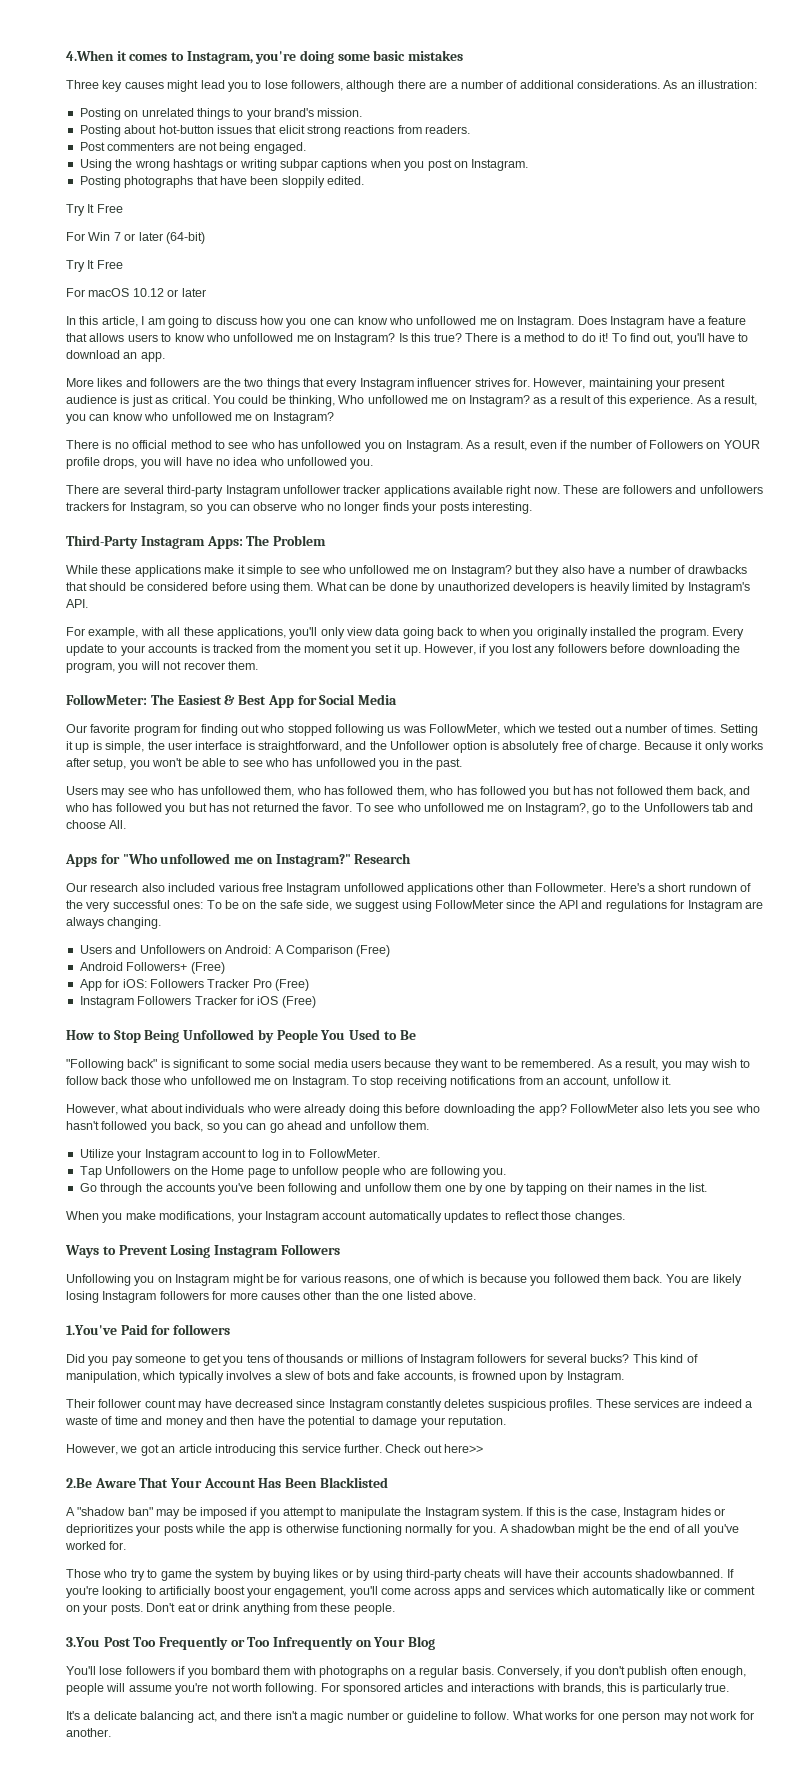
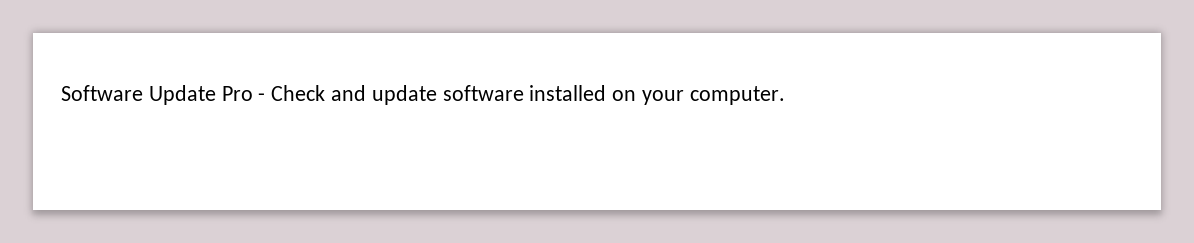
[66,50,463,64] [66,80,758,92] [79,108,363,120] [79,125,471,137] [79,142,306,154] [79,159,529,171] [79,176,364,188] [66,204,123,216] [66,232,205,244] [66,260,123,272] [66,288,206,297] [66,316,747,328] [66,333,749,345] [66,350,165,362] [66,378,726,390] [66,395,758,407] [66,412,334,424] [66,440,760,452] [66,457,374,469] [66,485,763,497] [66,502,532,514] [66,535,327,549] [66,565,747,577] [66,582,750,594] [66,599,88,608] [66,627,745,639] [66,644,740,656] [66,661,258,673] [66,694,398,708] [66,724,758,736] [66,741,763,753] [66,758,463,770] [66,786,750,798] [65,803,754,815] [66,820,127,829] [65,853,412,867] [66,883,751,895] [66,900,763,912] [66,917,162,929] [79,945,391,957] [79,962,225,974] [79,979,309,991] [79,996,316,1008] [66,1029,416,1043] [66,1059,750,1071] [66,1076,671,1088] [66,1104,760,1116] [66,1121,430,1133] [79,1149,380,1161] [79,1166,507,1178] [79,1183,708,1195] [66,1211,625,1223] [65,1244,340,1258] [66,1274,742,1286] [66,1291,477,1303] [66,1324,230,1335] [66,1354,698,1366] [66,1371,624,1383] [66,1399,752,1411] [65,1416,506,1428] [66,1444,484,1456] [66,1477,388,1488] [66,1507,725,1519] [66,1524,739,1536] [65,1541,127,1550] [66,1569,734,1581] [66,1586,756,1598] [66,1603,395,1615] [66,1636,435,1650] [66,1666,747,1678] [66,1683,730,1695] [66,1711,754,1723] [66,1728,111,1737] 4.When it comes to Instagram, you're doing some basic mistakes // Three key causes might lead you to lose followers, although there are a number of additional considerations. As an illustration: // Posting on unrelated things to your brand's mission. // Posting about hot-button issues that elicit strong reactions from readers. // Post commenters are not being engaged. // Using the wrong hashtags or writing subpar captions when you post on Instagram. // Posting photographs that have been sloppily edited. // Try It Free // For Win 7 or later (64-bit) // Try It Free // For macOS 10.12 or later // In this article, I am going to discuss how you one can know who unfollowed me on Instagram. Does Instagram have a feature that allows users to know who unfollowed me on Instagram? Is this true? There is a method to do it! To find out, you'll have to download an app. // More likes and followers are the two things that every Instagram influencer strives for. However, maintaining your present audience is just as critical. You could be thinking, Who unfollowed me on Instagram? as a result of this experience. As a result, you can know who unfollowed me on Instagram? // There is no official method to see who has unfollowed you on Instagram. As a result, even if the number of Followers on YOUR profile drops, you will have no idea who unfollowed you. // There are several third-party Instagram unfollower tracker applications available right now. These are followers and unfollowers trackers for Instagram, so you can observe who no longer finds your posts interesting. // Third-Party Instagram Apps: The Problem // While these applications make it simple to see who unfollowed me on Instagram? but they also have a number of drawbacks that should be considered before using them. What can be done by unauthorized developers is heavily limited by Instagram's API. // For example, with all these applications, you'll only view data going back to when you originally installed the program. Every update to your accounts is tracked from the moment you set it up. However, if you lost any followers before downloading the program, you will not recover them. // FollowMeter: The Easiest & Best App for Social Media // Our favorite program for finding out who stopped following us was FollowMeter, which we tested out a number of times. Setting it up is simple, the user interface is straightforward, and the Unfollower option is absolutely free of charge. Because it only works after setup, you won't be able to see who has unfollowed you in the past. // Users may see who has unfollowed them, who has followed them, who has followed you but has not followed them back, and who has followed you but has not returned the favor. To see who unfollowed me on Instagram?, go to the Unfollowers tab and choose All. // Apps for "Who unfollowed me on Instagram?" Research // Our research also included various free Instagram unfollowed applications other than Followmeter. Here's a short rundown of the very successful ones: To be on the safe side, we suggest using FollowMeter since the API and regulations for Instagram are always changing. // Users and Unfollowers on Android: A Comparison (Free) // Android Followers+ (Free) // App for iOS: Followers Tracker Pro (Free) // Instagram Followers Tracker for iOS (Free) // How to Stop Being Unfollowed by People You Used to Be // "Following back" is significant to some social media users because they want to be remembered. As a result, you may wish to follow back those who unfollowed me on Instagram. To stop receiving notifications from an account, unfollow it. // However, what about individuals who were already doing this before downloading the app? FollowMeter also lets you see who hasn't followed you back, so you can go ahead and unfollow them. // Utilize your Instagram account to log in to FollowMeter. // Tap Unfollowers on the Home page to unfollow people who are following you. // Go through the accounts you've been following and unfollow them one by one by tapping on their names in the list. // When you make modifications, your Instagram account automatically updates to reflect those changes. // Ways to Prevent Losing Instagram Followers // Unfollowing you on Instagram might be for various reasons, one of which is because you followed them back. You are likely losing Instagram followers for more causes other than the one listed above. // 1.You've Paid for followers // Did you pay someone to get you tens of thousands or millions of Instagram followers for several bucks? This kind of manipulation, which typically involves a slew of bots and fake accounts, is frowned upon by Instagram. // Their follower count may have decreased since Instagram constantly deletes suspicious profiles. These services are indeed a waste of time and money and then have the potential to damage your reputation. // However, we got an article introducing this service further. Check out here>> // 2.Be Aware That Your Account Has Been Blacklisted // A "shadow ban" may be imposed if you attempt to manipulate the Instagram system. If this is the case, Instagram hides or deprioritizes your posts while the app is otherwise functioning normally for you. A shadowban might be the end of all you've worked for. // Those who try to game the system by buying likes or by using third-party cheats will have their accounts shadowbanned. If you're looking to artificially boost your engagement, you'll come across apps and services which automatically like or comment on your posts. Don't eat or drink anything from these people. // 3.You Post Too Frequently or Too Infrequently on Your Blog // You'll lose followers if you bombard them with photographs on a regular basis. Conversely, if you don't publish often enough, people will assume you're not worth following. For sponsored articles and interactions with brands, this is particularly true. // It's a delicate balancing act, and there isn't a magic number or guideline to follow. What works for one person may not work for another. -> [61,85,785,105] Software Update Pro - Check and update software installed on your computer.

